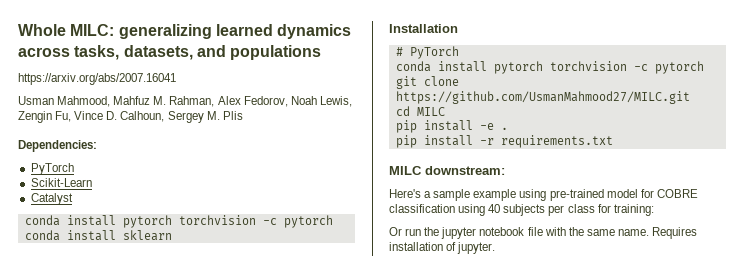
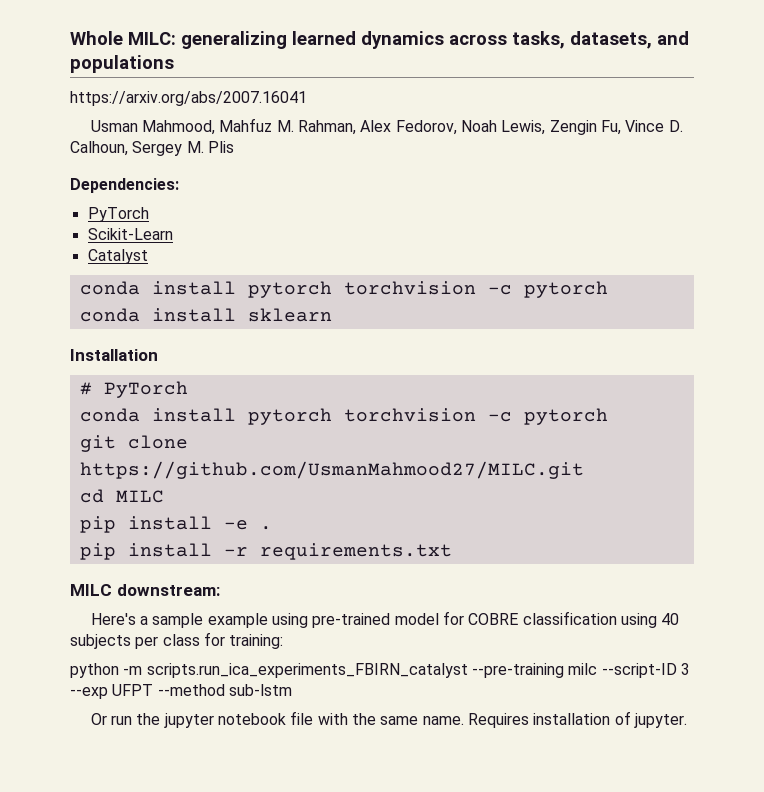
(654, 210) none -> [70,663,690,678] [70,684,292,699] // python -m scripts.run_ica_experiments_FBIRN_catalyst --pre-training milc --script-ID 3 --exp UFPT --method sub-lstm

